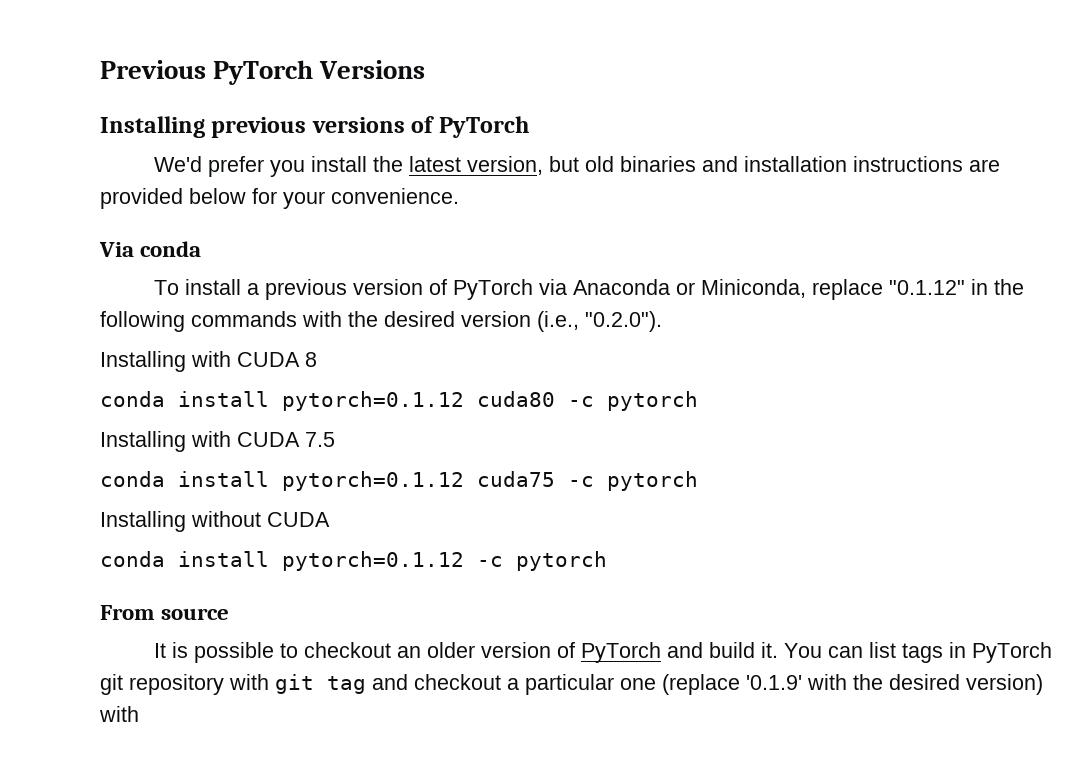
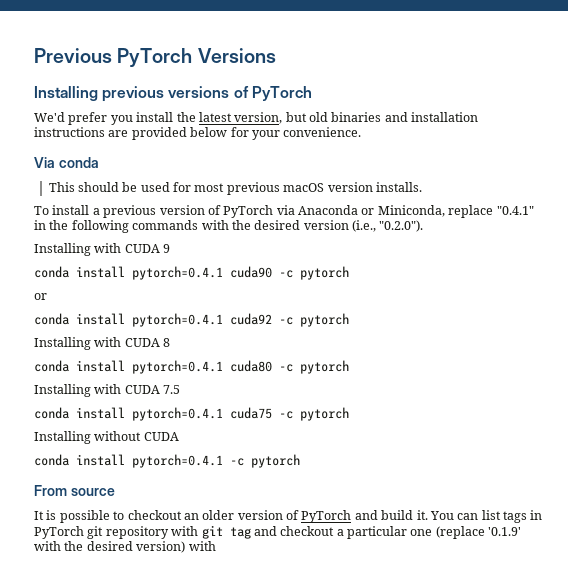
(202, 249) none -> [48,182,422,195] // This should be used for most previous macOS version installs.
[888,280,965,295] "0.1.12" -> [496,206,534,215] "0.4.1"
(662, 321) none -> [34,243,171,256] [34,266,349,280] [34,293,47,300] [34,313,349,327] // Installing with CUDA 9 // conda install pytorch=0.4.1 cuda90 -c pytorch // or // conda install pytorch=0.4.1 cuda92 -c pytorch
[282,391,464,411] pytorch=0.1.12 -> [132,360,223,374] pytorch=0.4.1
[282,471,464,491] pytorch=0.1.12 -> [132,407,223,421] pytorch=0.4.1
[282,551,464,571] pytorch=0.1.12 -> [132,454,223,468] pytorch=0.4.1

